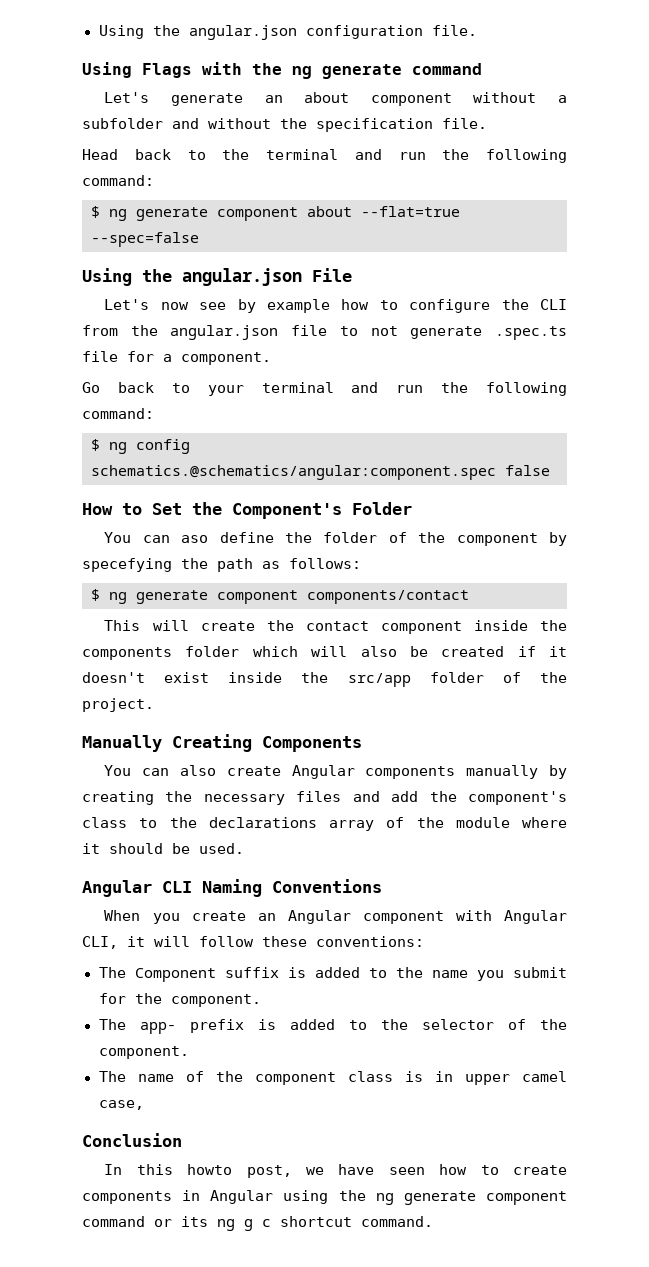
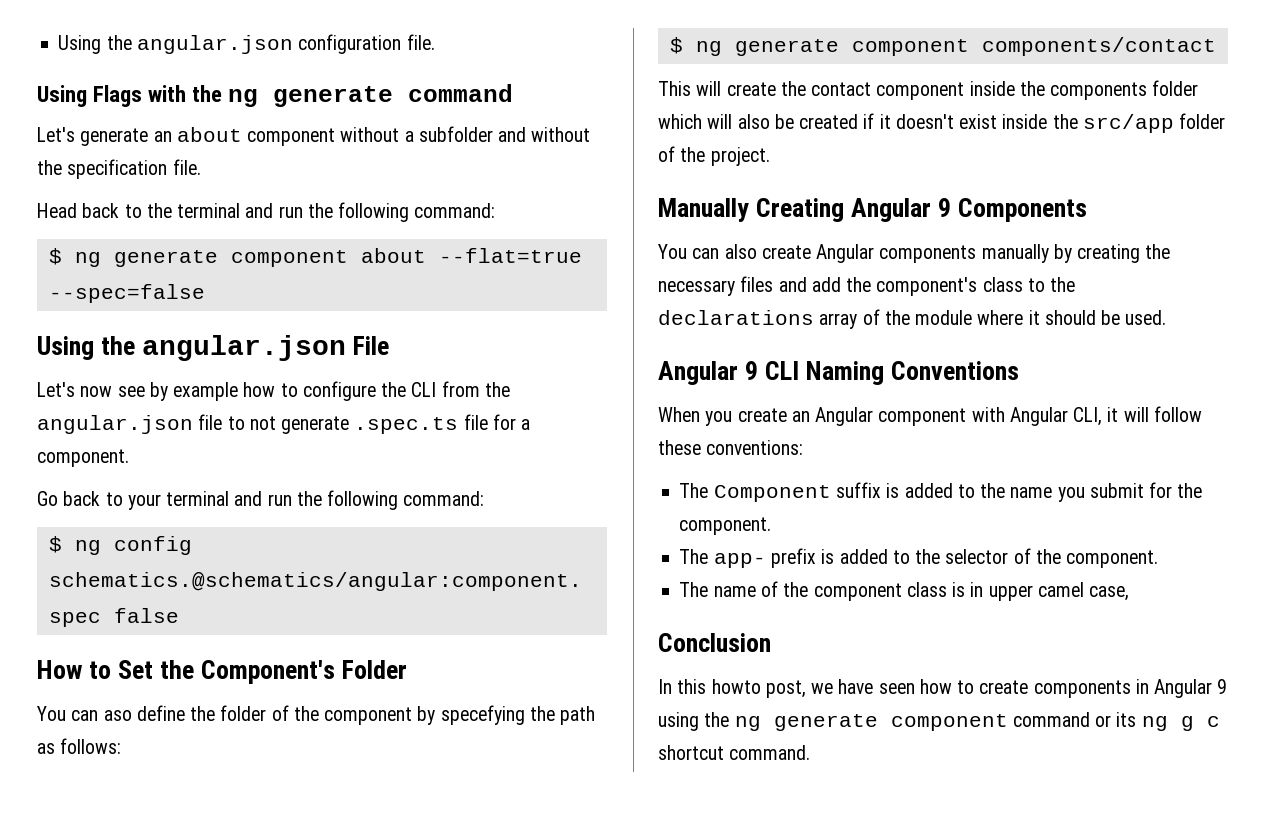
(252, 743) none -> [851,198,952,222] Angular 9
(152, 888) none -> [745,361,759,380] 9
(274, 1197) none -> [1217,679,1228,694] 9

